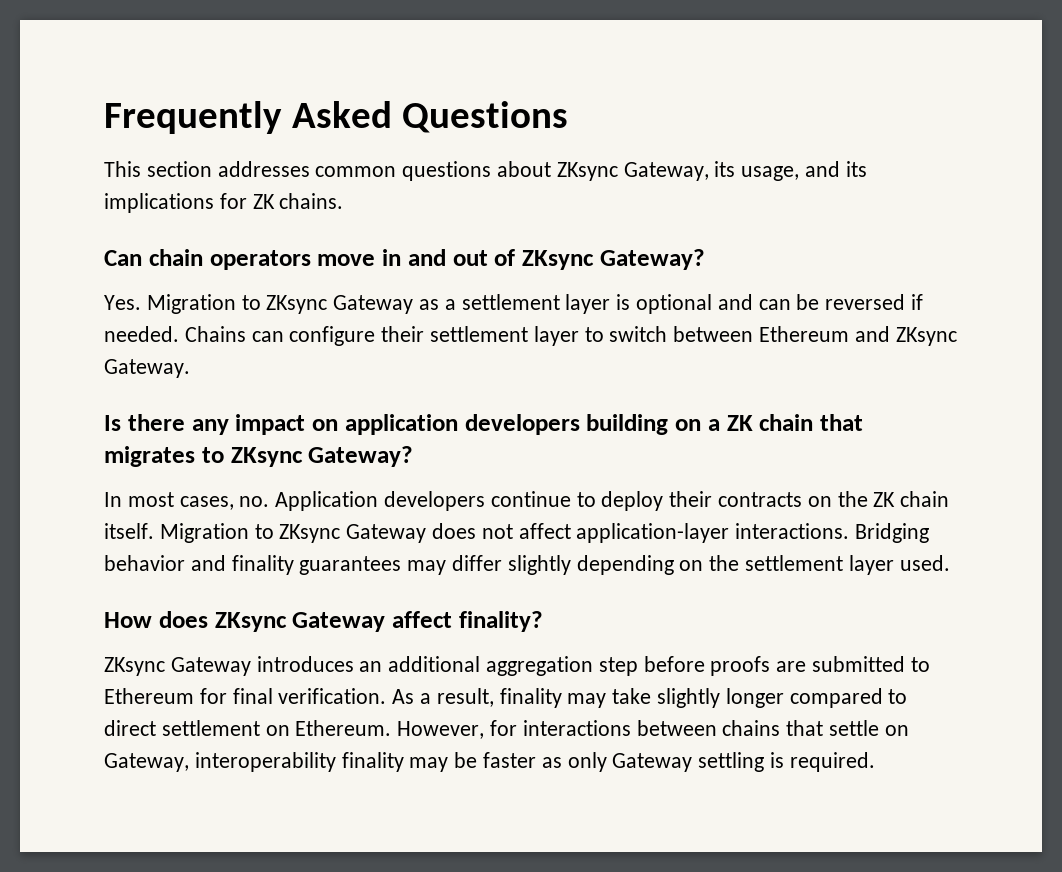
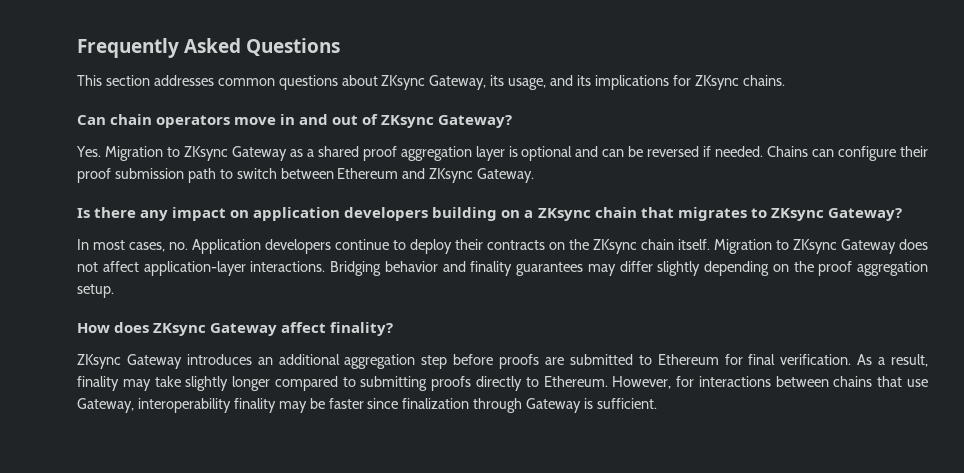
[252,194,275,209] ZK -> [694,75,739,90] ZKsync
[461,294,560,310] settlement -> [317,146,472,161] shared proof aggregation
[430,326,579,346] settlement layer -> [77,168,216,183] proof submission path
[726,415,753,431] ZK -> [537,208,591,221] ZKsync
[873,492,896,507] ZK -> [593,239,637,254] ZKsync
[745,555,950,575] settlement layer used. -> [818,261,928,276] [77,284,114,298] proof aggregation setup.
[104,720,290,736] direct settlement on -> [360,376,539,391] submitting proofs directly to
[829,720,909,736] settle on -> [907,379,929,387] use
[541,752,875,772] as only Gateway settling is required. -> [367,398,658,413] since finalization through Gateway is sufficient.

